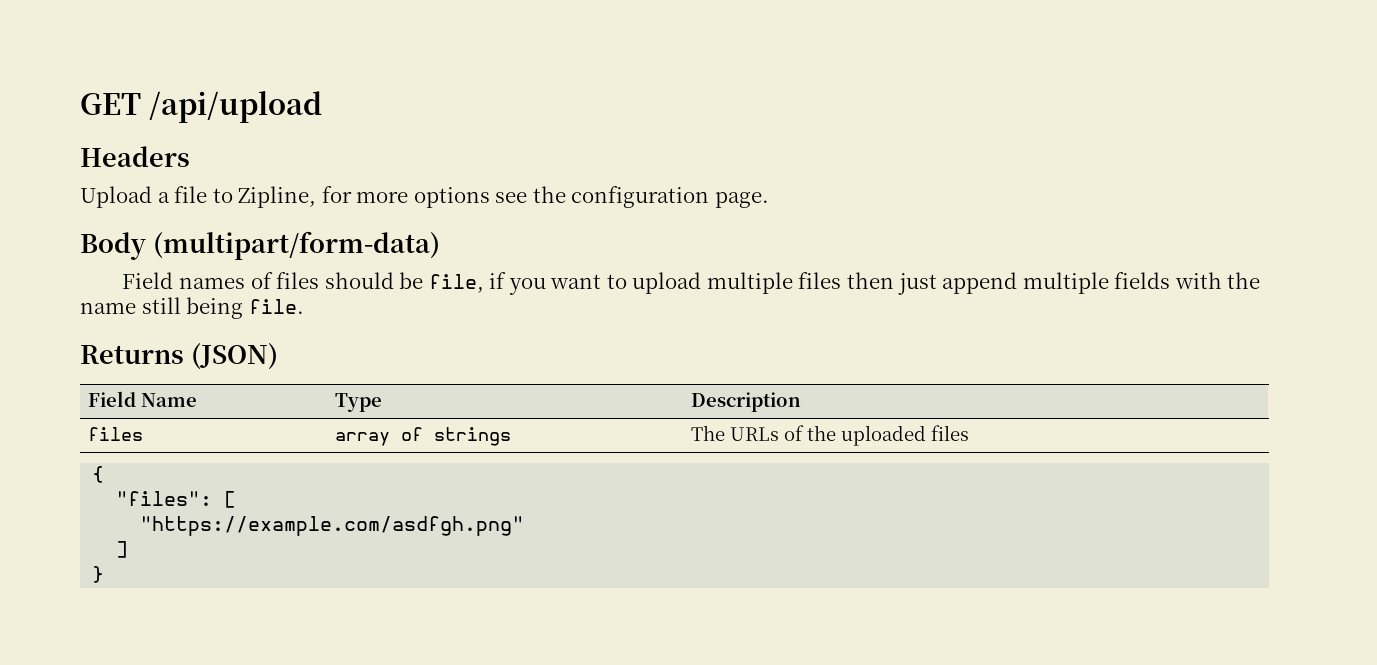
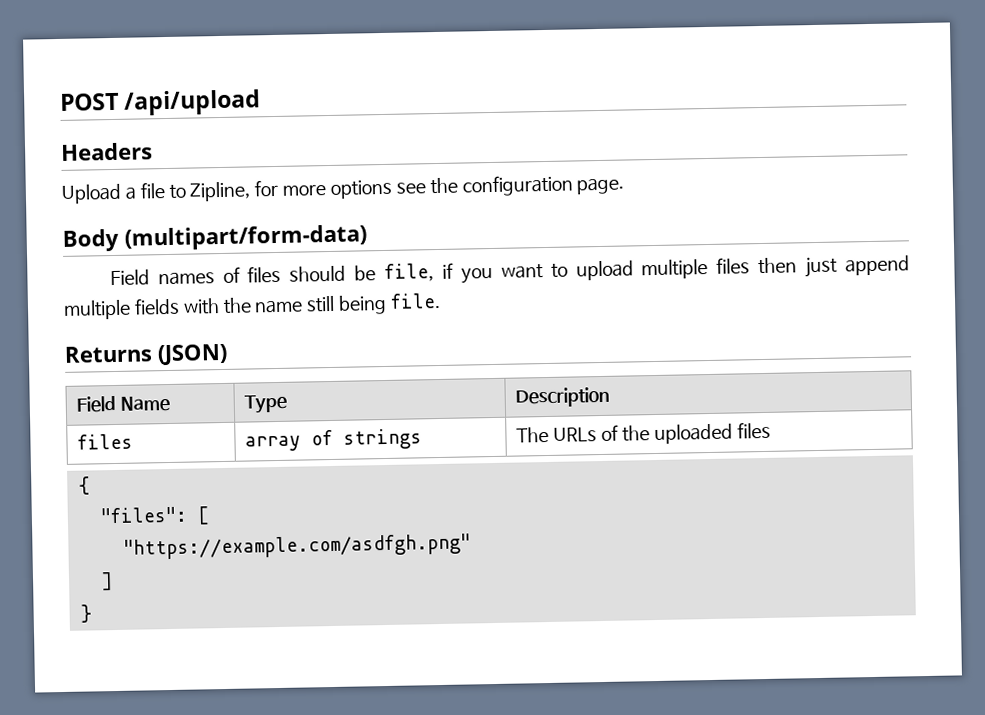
[80,93,141,115] GET -> [60,92,119,111] POST

